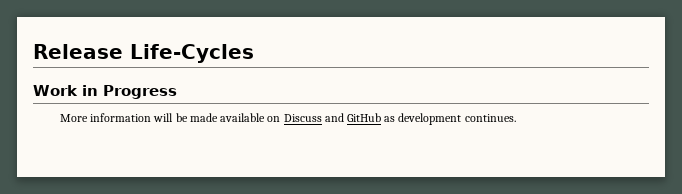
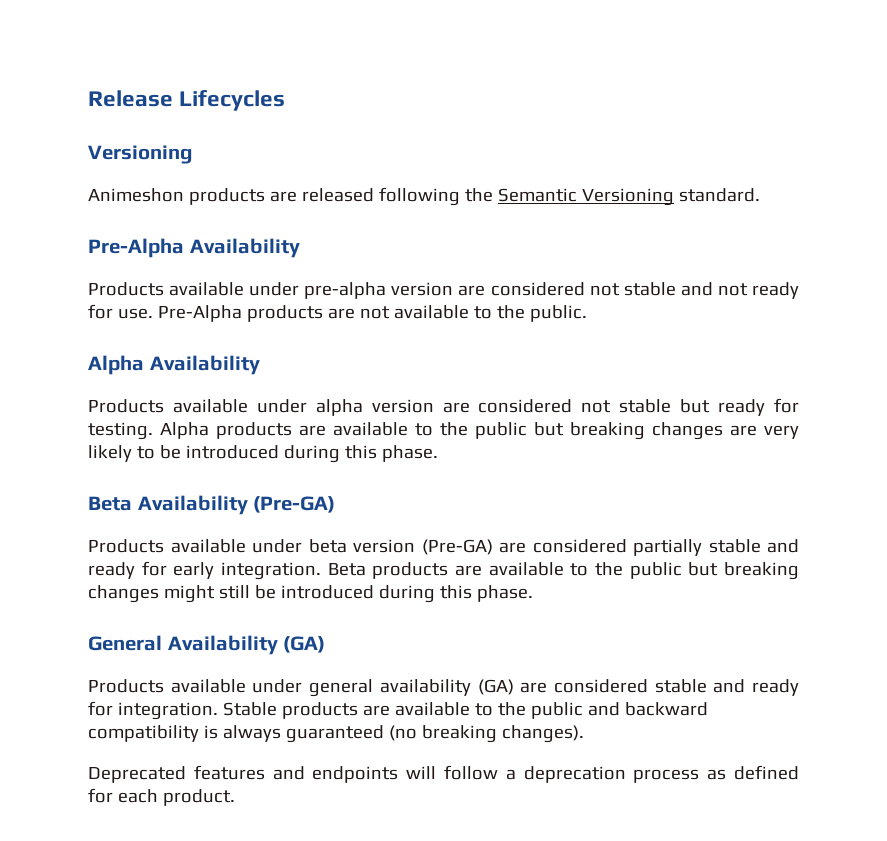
[130,44,254,63] [33,85,177,99] [59,113,516,125] Life-Cycles // Work in Progress // More information will be made available on Discuss and GitHub as development continues. -> [179,90,286,111] [88,145,192,164] [88,187,760,206] [88,238,300,258] [88,282,799,299] [88,304,587,322] [88,355,260,375] [88,398,799,416] [88,422,799,440] [88,445,438,463] [88,495,336,515] [88,539,799,556] [88,561,799,580] [88,585,533,603] [88,635,326,655] [88,679,799,697] [88,701,708,720] [88,725,584,743] [88,765,799,783] [88,788,235,806] Lifecycles // Versioning // Animeshon products are released following the Semantic Versioning standard. // Pre-Alpha Availability // Products available under pre-alpha version are considered not stable and not ready for use. Pre-Alpha products are not available to the public. // Alpha Availability // Products available under alpha version are considered not stable but ready for testing. Alpha products are available to the public but breaking changes are very likely to be introduced during this phase. // Beta Availability (Pre-GA) // Products available under beta version (Pre-GA) are considered partially stable and ready for early integration. Beta products are available to the public but breaking changes might still be introduced during this phase. // General Availability (GA) // Products available under general availability (GA) are considered stable and ready for integration. Stable products are available to the public and backward compatibility is always guaranteed (no breaking changes). // Deprecated features and endpoints will follow a deprecation process as defined for each product.

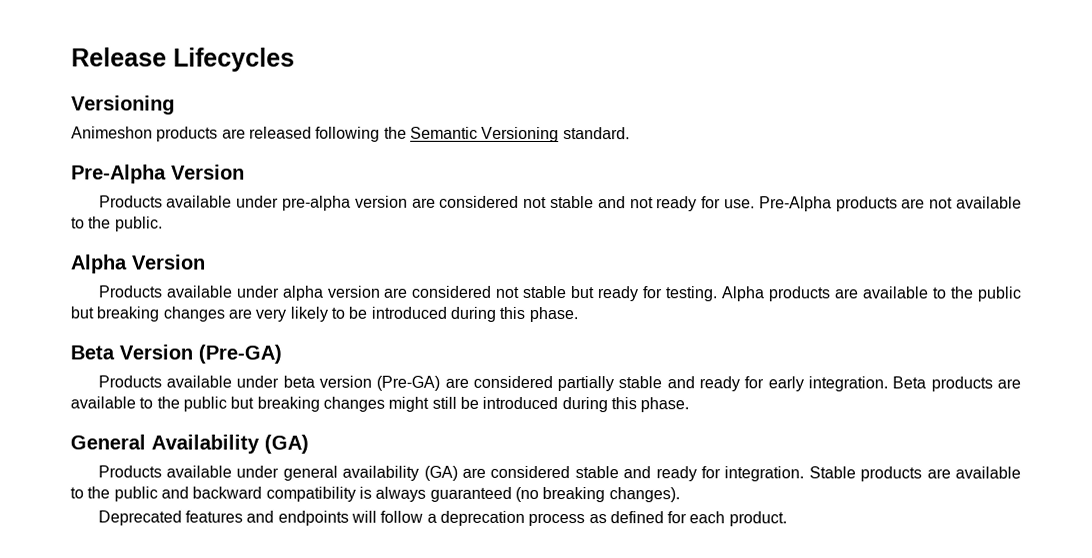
[189,238,300,258] Availability -> [171,164,245,180] Version
[149,355,260,375] Availability -> [132,254,206,270] Version
[137,495,248,515] Availability -> [119,344,193,360] Version

